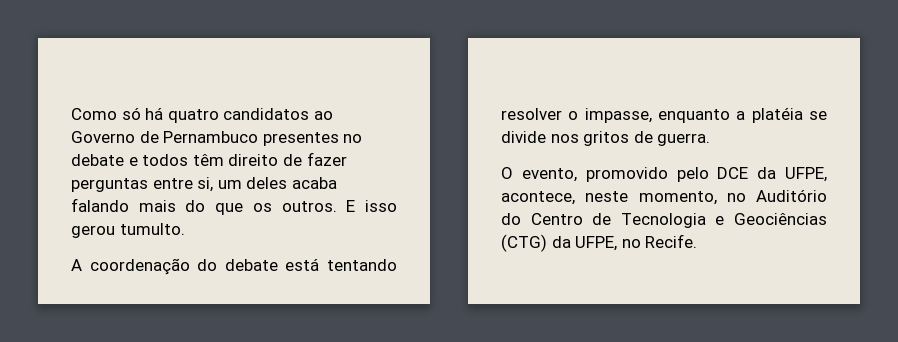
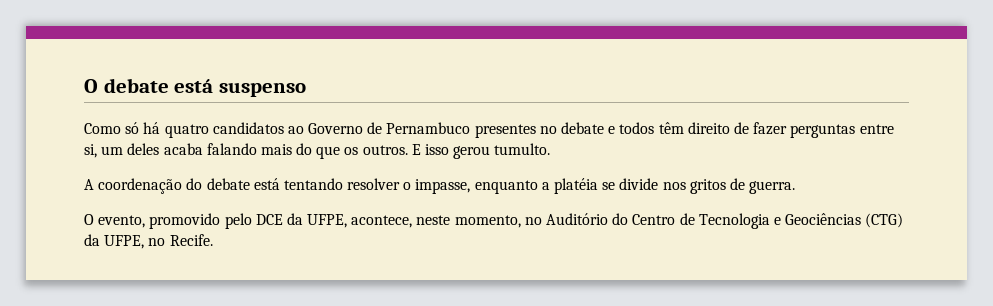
(71, 114) none -> [84,78,307,97] O debate está suspenso //

